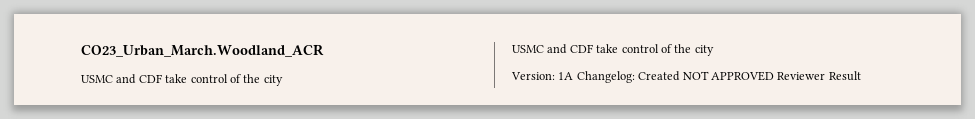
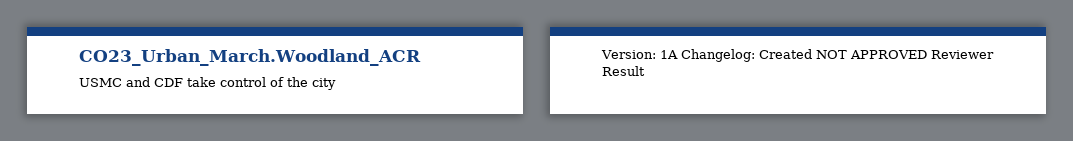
[512,44,714,56] // USMC and CDF take control of the city -> (336, 84) none

